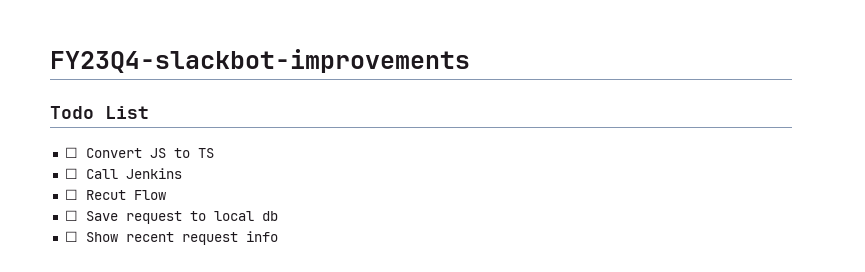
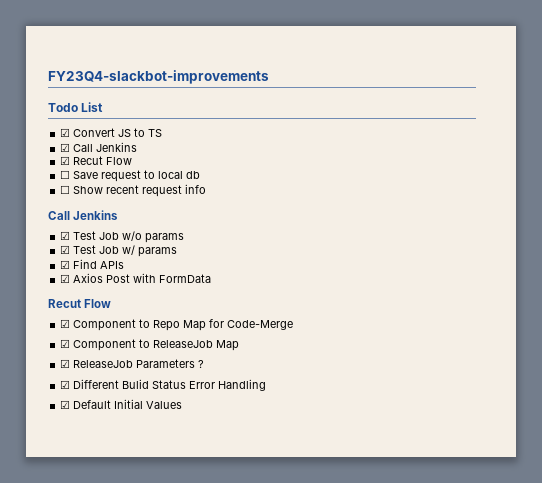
[64,147,78,158] ☐ -> [60,128,71,137] ☑
[64,168,182,179] [64,189,78,200] ☐ Call Jenkins // ☐ -> [60,142,138,152] [60,156,71,165] ☑ Call Jenkins // ☑
(278, 236) none -> [48,210,119,220] [60,231,185,243] [60,245,178,257] [60,259,125,269] [60,273,212,283] [48,299,112,308] [60,319,294,331] [60,339,240,351] [60,359,205,368] [60,379,267,391] [60,399,183,409] // Call Jenkins // ☑ Test Job w/o params // ☑ Test Job w/ params // ☑ Find APIs // ☑ Axios Post with FormData // Recut Flow // ☑ Component to Repo Map for Code-Merge // ☑ Component to ReleaseJob Map // ☑ ReleaseJob Parameters ? // ☑ Different Bulid Status Error Handling // ☑ Default Initial Values

